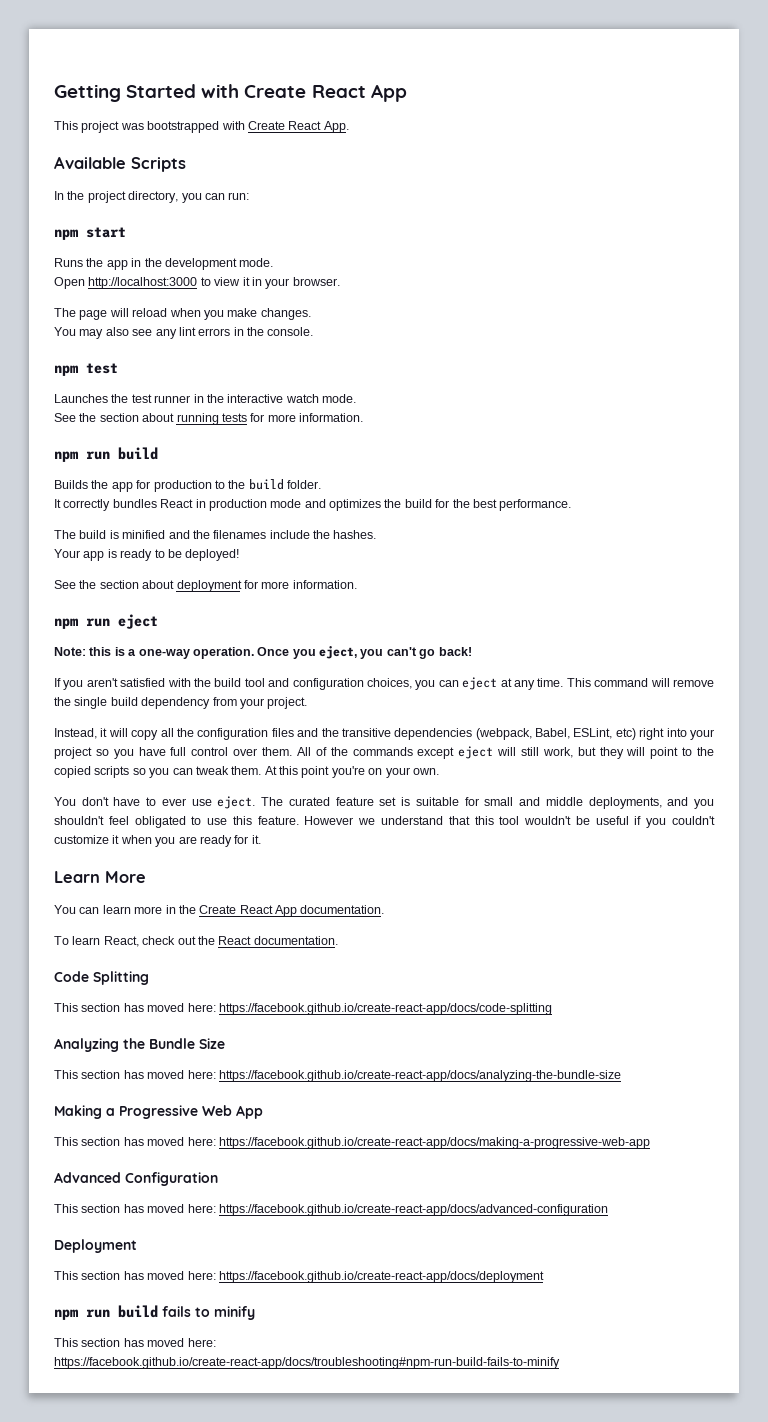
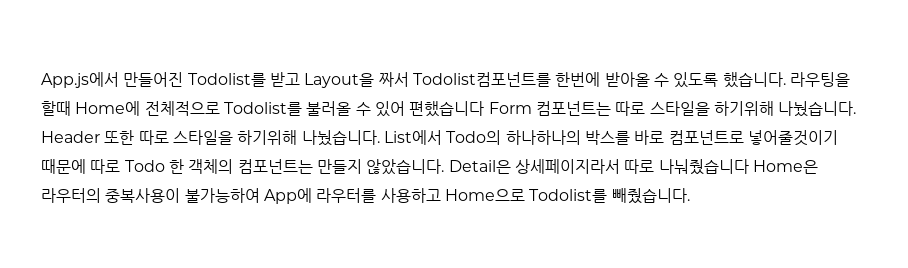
[54,84,407,102] [54,121,349,133] [54,156,186,172] [54,191,250,203] [54,227,126,240] [54,258,274,270] [54,277,340,289] [54,308,311,320] [54,327,314,339] [54,363,118,376] [54,394,356,403] [54,413,363,425] [54,447,158,462] [54,479,321,492] [54,499,572,511] [54,530,377,539] [54,549,240,561] [54,580,357,592] [54,614,158,629] [54,646,472,659] [54,677,714,690] [54,697,308,709] [54,728,715,740] [54,746,715,759] [54,766,439,778] [54,796,714,809] [54,816,716,828] [54,835,261,847] [54,871,146,883] [54,905,385,917] [54,936,338,947] [54,971,149,985] [54,1003,552,1015] [54,1038,225,1052] [54,1070,621,1082] [54,1105,263,1119] [54,1137,650,1149] [54,1172,218,1186] [54,1204,608,1216] [54,1239,137,1253] [54,1271,544,1283] [54,1305,255,1320] [54,1338,216,1347] [54,1357,560,1369] Getting Started with Create React App // This project was bootstrapped with Create React App. // Available Scripts // In the project directory, you can run: // npm start // Runs the app in the development mode. // Open http://localhost:3000 to view it in your browser. // The page will reload when you make changes. // You may also see any lint errors in the console. // npm test // Launches the test runner in the interactive watch mode. // See the section about running tests for more information. // npm run build // Builds the app for production to the build folder. // It correctly bundles React in production mode and optimizes the build for the best performance. // The build is minified and the filenames include the hashes. // Your app is ready to be deployed! // See the section about deployment for more information. // npm run eject // Note: this is a one-way operation. Once you eject, you can't go back! // If you aren't satisfied with the build tool and configuration choices, you can eject at any time. This command will remove the single build dependency from your project. // Instead, it will copy all the configuration files and the transitive dependencies (webpack, Babel, ESLint, etc) right into your project so you have full control over them. All of the commands except eject will still work, but they will point to the copied scripts so you can tweak them. At this point you're on your own. // You don't have to ever use eject. The curated feature set is suitable for small and middle deployments, and you shouldn't feel obligated to use this feature. However we understand that this tool wouldn't be useful if you couldn't customize it when you are ready for it. // Learn More // You can learn more in the Create React App documentation. // To learn React, check out the React documentation. // Code Splitting // This section has moved here: https://facebook.github.io/create-react-app/docs/code-splitting // Analyzing the Bundle Size // This section has moved here: https://facebook.github.io/create-react-app/docs/analyzing-the-bundle-size // Making a Progressive Web App // This section has moved here: https://facebook.github.io/create-react-app/docs/making-a-progressive-web-app // Advanced Configuration // This section has moved here: https://facebook.github.io/create-react-app/docs/advanced-configuration // Deployment // This section has moved here: https://facebook.github.io/create-react-app/docs/deployment // npm run build fails to minify // This section has moved here: https://facebook.github.io/create-react-app/docs/troubleshooting#npm-run-build-fails-to-minify -> [41,72,850,88] [41,101,857,117] [41,130,838,146] [41,159,818,175] [41,188,690,204] App.js에서 만들어진 Todolist를 받고 Layout을 짜서 Todolist컴포넌트를 한번에 받아올 수 있도록 했습니다. 라우팅을 할때 Home에 전체적으로 Todolist를 불러올 수 있어 편했습니다 Form 컴포넌트는 따로 스타일을 하기위해 나눴습니다. Header 또한 따로 스타일을 하기위해 나눴습니다. List에서 Todo의 하나하나의 박스를 바로 컴포넌트로 넣어줄것이기 때문에 따로 Todo 한 객체의 컴포넌트는 만들지 않았습니다. Detail은 상세페이지라서 따로 나눠줬습니다 Home은 라우터의 중복사용이 불가능하여 App에 라우터를 사용하고 Home으로 Todolist를 빼줬습니다.

